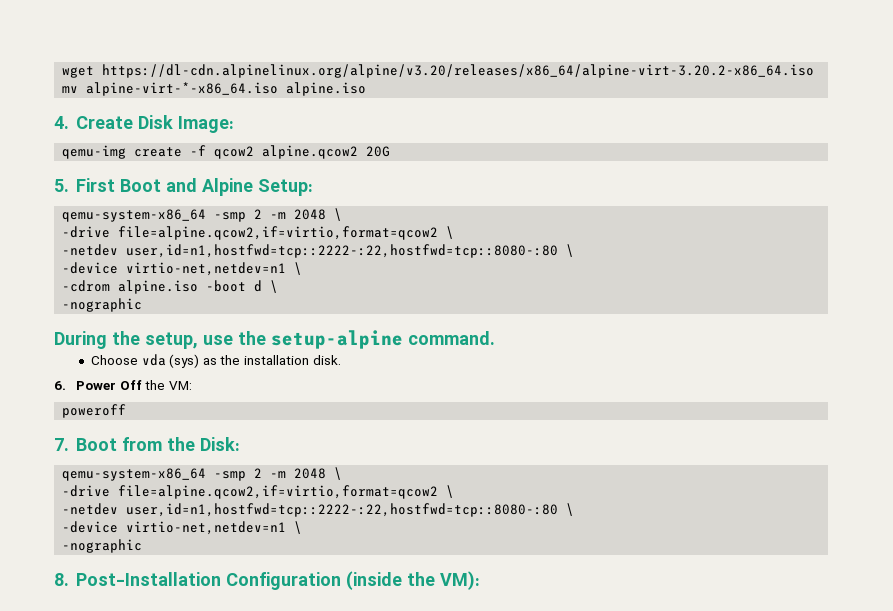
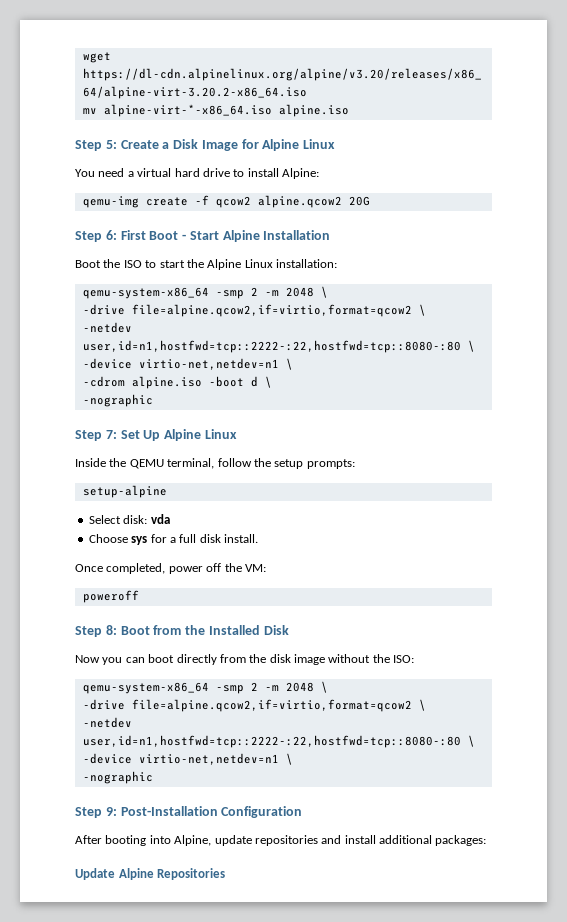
[54,115,235,133] 4. Create Disk Image: -> [75,139,336,151] [75,168,319,179] Step 5: Create a Disk Image for Alpine Linux // You need a virtual hard drive to install Alpine:
[54,178,314,196] 5. First Boot and Alpine Setup: -> [75,230,331,242] [75,259,337,270] Step 6: First Boot - Start Alpine Installation // Boot the ISO to start the Alpine Linux installation:
[54,330,495,349] [90,354,341,368] [54,380,142,390] During the setup, use the setup-alpine command. // Choose vda (sys) as the installation disk. // 6. Power Off -> [75,429,237,441] [75,458,355,469] [82,485,167,498] [88,514,170,524] [88,534,258,545] [75,563,222,574] Step 7: Set Up Alpine Linux // Inside the QEMU terminal, follow the setup prompts: // setup-alpine // Select disk: vda // Choose sys for a full disk install. // Once completed, power off
[54,438,69,451] 7. -> [75,625,117,637] Step 8:
[200,437,241,451] Disk: -> [208,625,289,635] [75,654,415,665] Installed Disk // Now you can boot directly from the disk image without the ISO:
[54,573,69,586] 8. -> [75,807,117,818] Step 9:
[346,571,481,590] (inside the VM): -> [75,835,487,846] [75,868,226,880] // After booting into Alpine, update repositories and install additional packages: // Update Alpine Repositories

